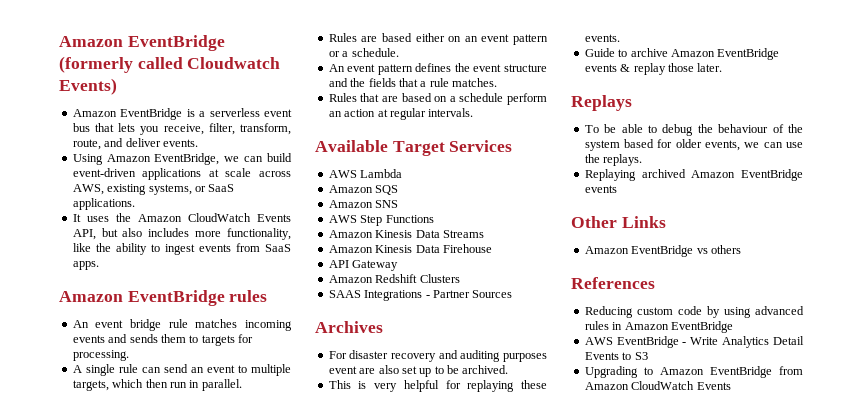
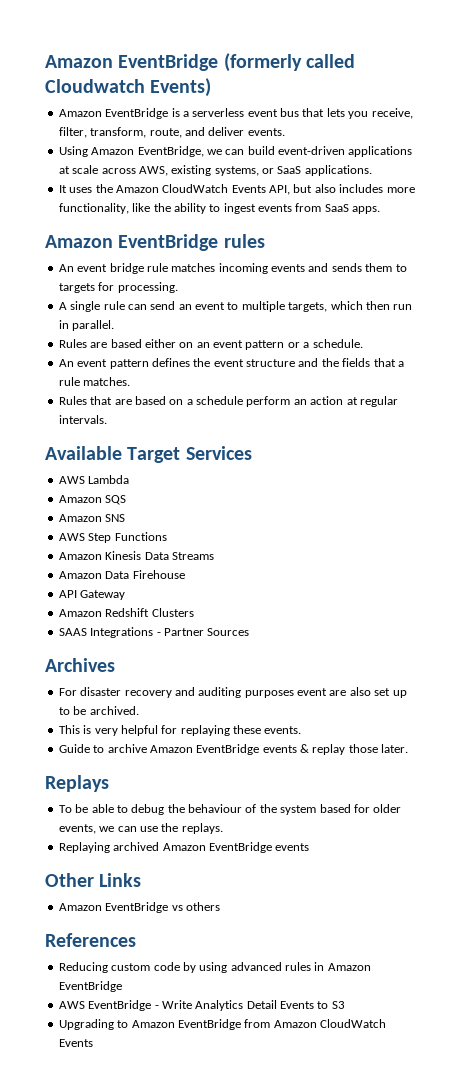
[375,245,413,253] Kinesis -> (102, 575) none

